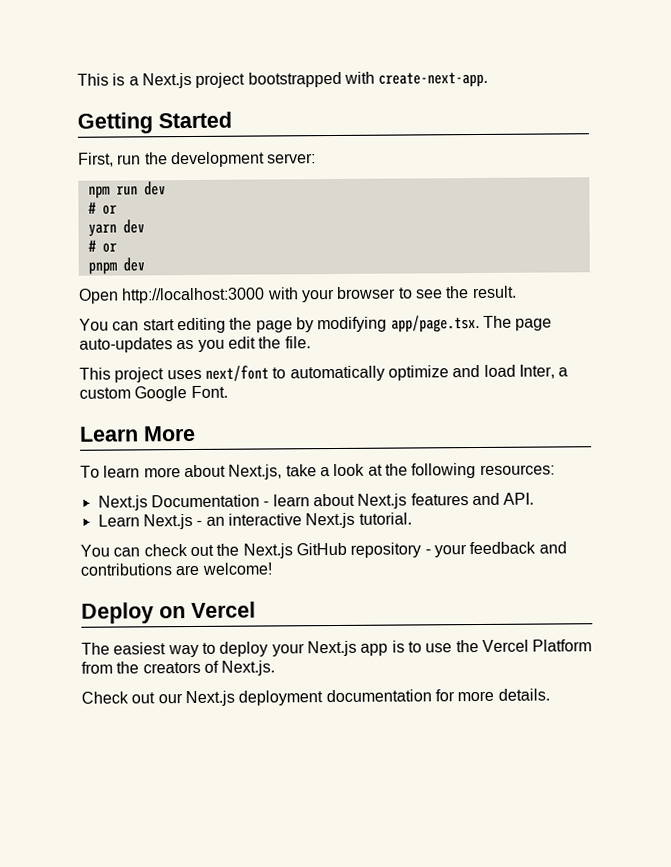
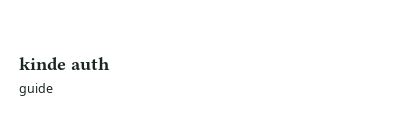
[77,71,489,89] [77,111,232,134] [78,151,317,168] [87,181,166,199] [87,201,117,215] [87,219,145,237] [87,239,117,253] [87,257,145,275] [78,285,517,304] [79,314,553,334] [79,336,311,353] [79,364,569,383] [79,385,228,402] [79,425,196,442] [80,463,555,480] [97,492,535,511] [97,512,412,530] [80,541,567,559] [80,562,272,576] [81,601,256,624] [81,639,593,658] [81,660,276,676] [81,688,550,707] This is a Next.js project bootstrapped with create-next-app. // Getting Started // First, run the development server: // npm run dev // # or // yarn dev // # or // pnpm dev // Open http://localhost:3000 with your browser to see the result. // You can start editing the page by modifying app/page.tsx. The page auto-updates as you edit the file. // This project uses next/font to automatically optimize and load Inter, a custom Google Font. // Learn More // To learn more about Next.js, take a look at the following resources: // Next.js Documentation - learn about Next.js features and API. // Learn Next.js - an interactive Next.js tutorial. // You can check out the Next.js GitHub repository - your feedback and contributions are welcome! // Deploy on Vercel // The easiest way to deploy your Next.js app is to use the Vercel Platform from the creators of Next.js. // Check out our Next.js deployment documentation for more details. -> [19,57,110,71] [19,83,53,96] kinde auth // guide

